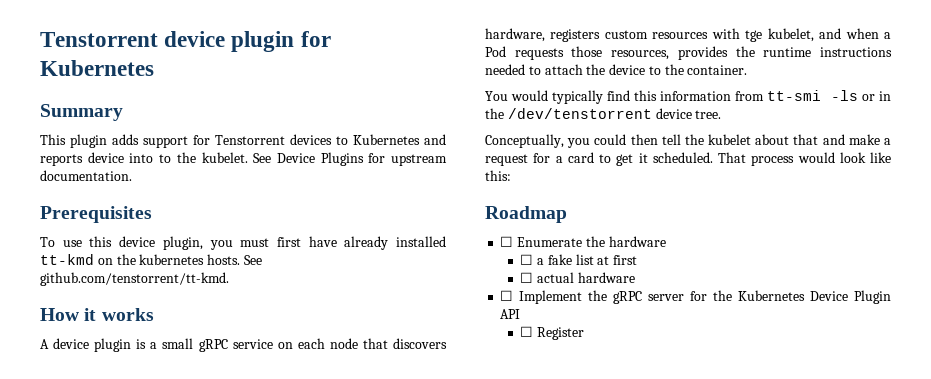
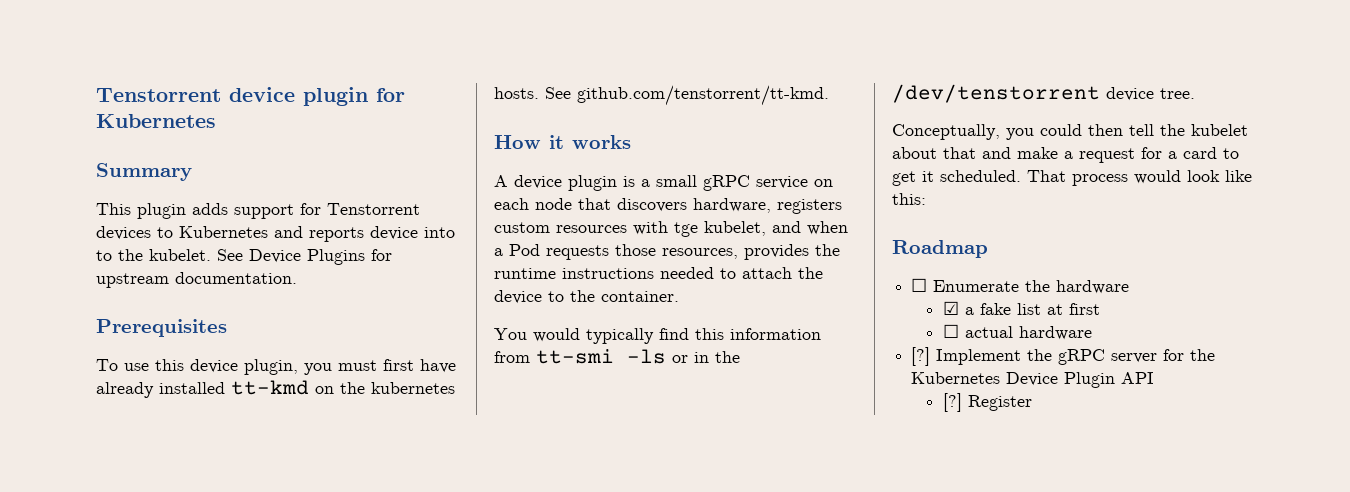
[520,254,534,265] ☐ -> [942,301,959,315] ☑
[500,290,514,301] ☐ -> [911,347,931,366] [?]
[520,326,534,337] ☐ -> [942,393,962,412] [?]

